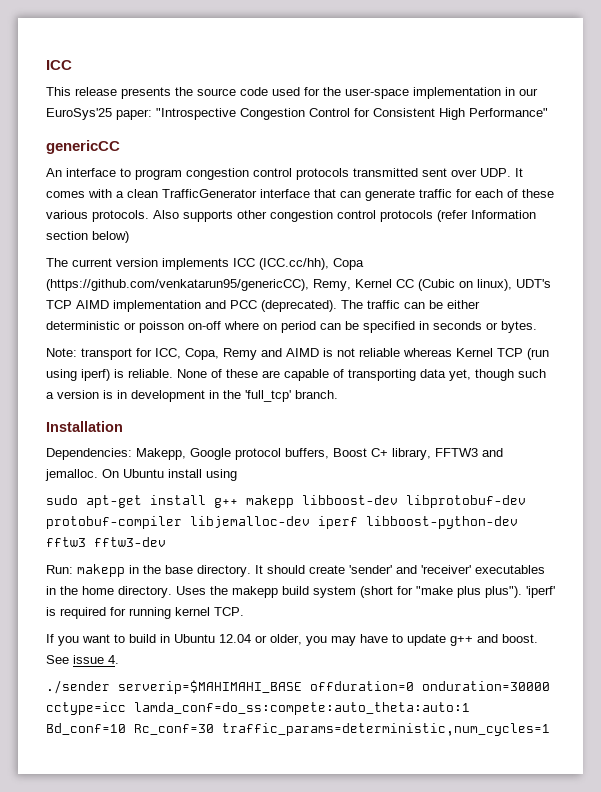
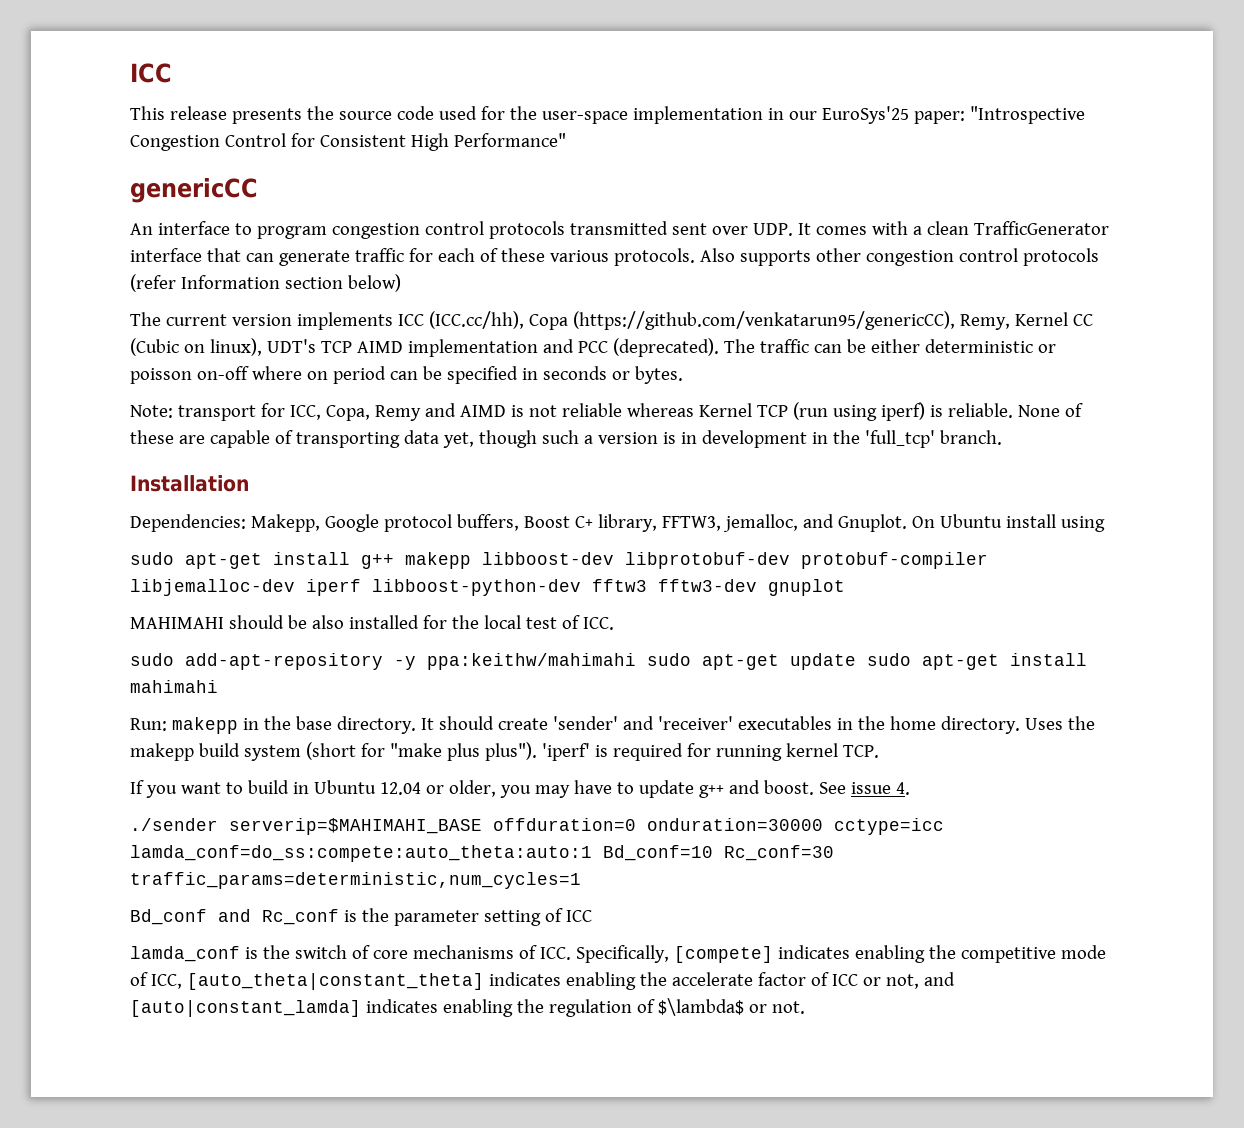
[435,448,503,457] [45,469,98,481] FFTW3 and jemalloc. -> [661,514,907,532] FFTW3, jemalloc, and Gnuplot.
(166, 542) none -> [768,579,845,596] [130,615,614,630] [130,653,1087,670] [130,680,218,693] gnuplot // MAHIMAHI should be also installed for the local test of ICC. // sudo add-apt-repository -y ppa:keithw/mahimahi sudo apt-get update sudo apt-get install mahimahi
(550, 729) none -> [130,908,592,926] [130,945,1106,963] [130,972,955,990] [130,998,805,1017] // Bd_conf and Rc_conf is the parameter setting of ICC // lamda_conf is the switch of core mechanisms of ICC. Specifically, [compete] indicates enabling the competitive mode of ICC, [auto_theta|constant_theta] indicates enabling the accelerate factor of ICC or not, and [auto|constant_lamda] indicates enabling the regulation of $\lambda$ or not.

